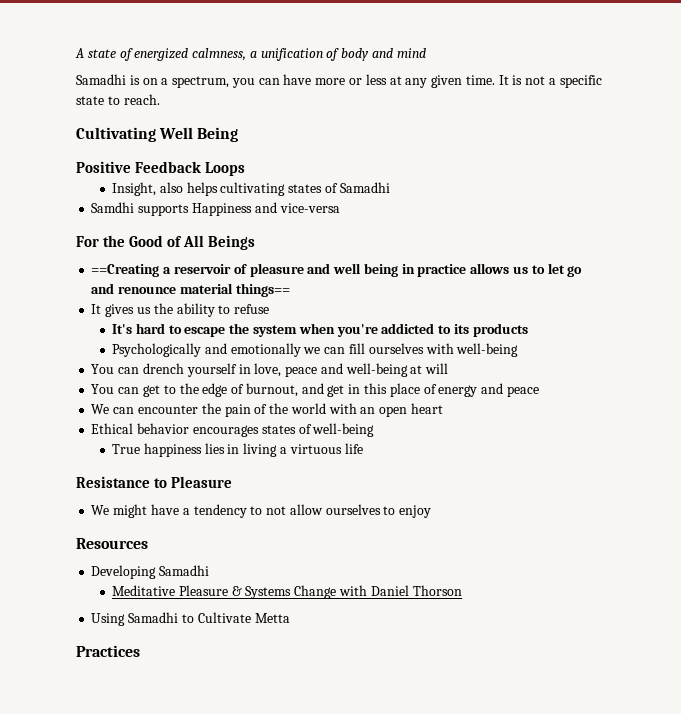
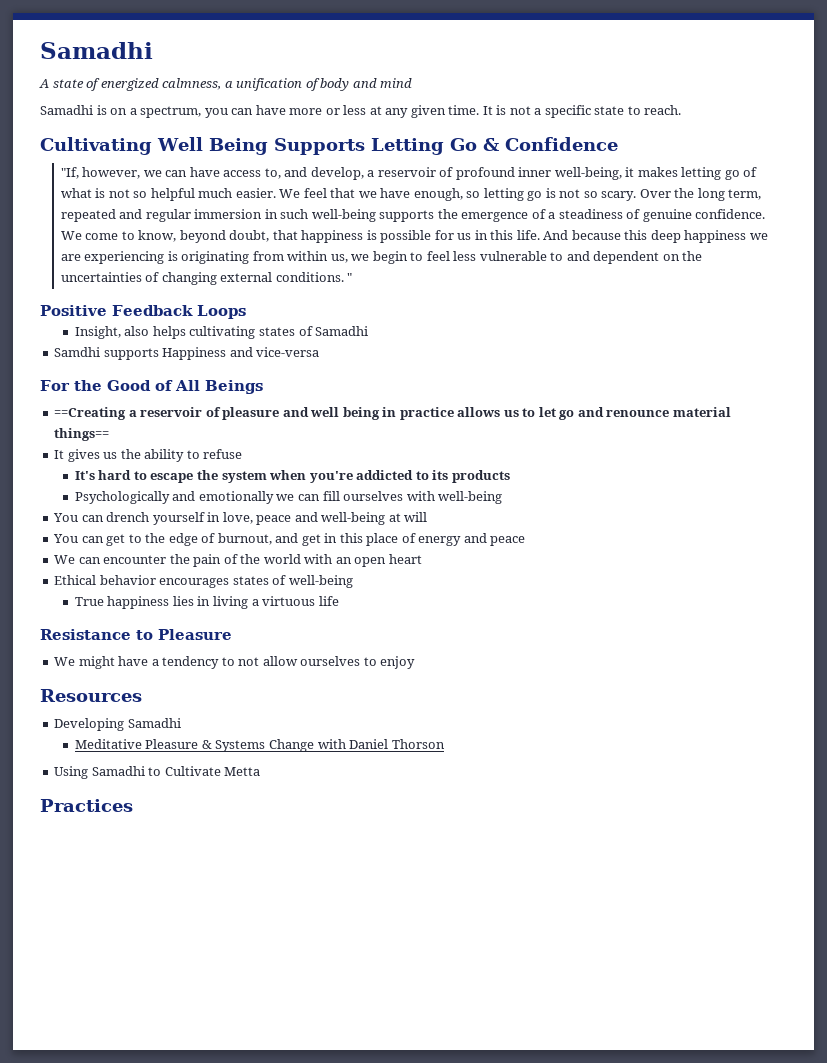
(75, 53) none -> [40,42,153,59] Samadhi //
(239, 134) none -> [273,137,618,155] [60,167,758,180] [60,188,762,201] [60,209,766,222] [60,230,768,243] [60,251,703,264] [60,272,353,285] Supports Letting Go & Confidence // "If, however, we can have access to, and develop, a reservoir of profound inner well-being, it makes letting go of what is not so helpful much easier. We feel that we have enough, so letting go is not so scary. Over the long term, repeated and regular immersion in such well-being supports the emergence of a steadiness of genuine confidence. We come to know, beyond doubt, that happiness is possible for us in this life. And because this deep happiness we are experiencing is originating from within us, we begin to feel less vulnerable to and dependent on the uncertainties of changing external conditions. "

